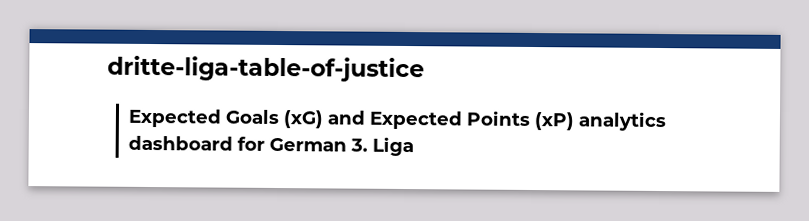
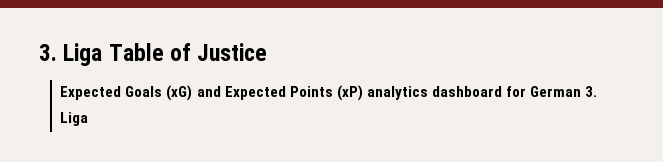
[107,55,425,83] dritte-liga-table-of-justice -> [39,43,268,66] 3. Liga Table of Justice

